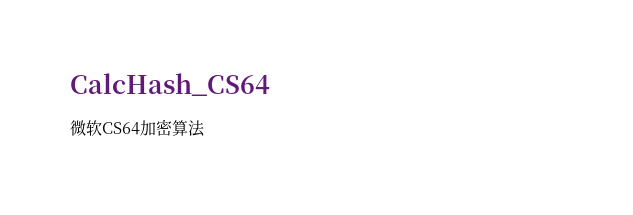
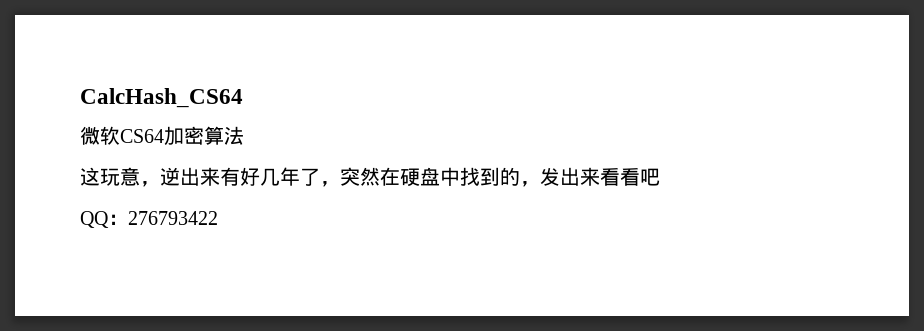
(205, 128) none -> [80,167,660,187] [80,211,218,228] // 这玩意，逆出来有好几年了，突然在硬盘中找到的，发出来看看吧 // QQ：276793422

